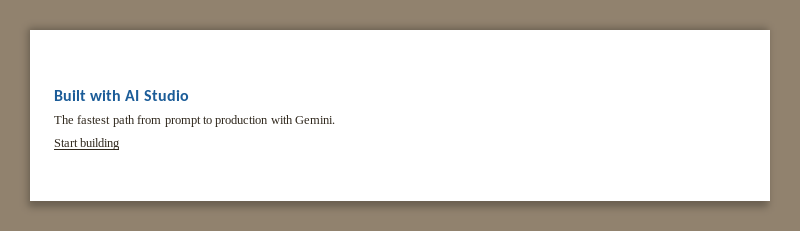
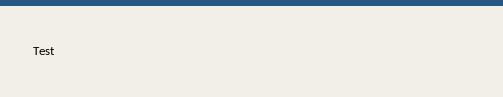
[54,90,189,101] [54,115,335,127] [54,138,121,150] Built with AI Studio // The fastest path from prompt to production with Gemini. // Start building -> [33,47,55,55] Test

